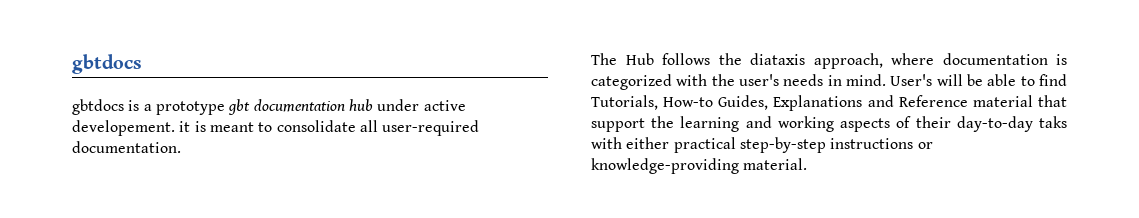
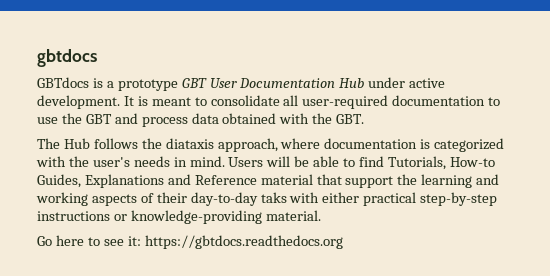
[72,99,124,115] gbtdocs -> [37,77,89,88] GBTdocs
[228,99,466,115] [72,120,191,136] gbt documentation hub under active developement. it -> [181,77,446,88] [37,95,134,109] GBT User Documentation Hub under active development. It
[72,141,181,153] documentation. -> [392,95,501,106] [37,113,365,127] documentation to use the GBT and process data obtained with the GBT.
[890,74,933,86] User's -> [228,157,264,167] Users
(808, 164) none -> [37,235,343,249] // Go here to see it: https://gbtdocs.readthedocs.org

